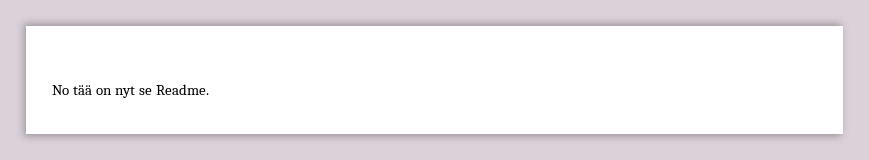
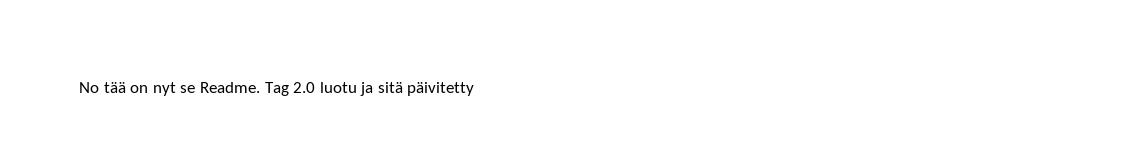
(209, 89) none -> [264,82,475,96] Tag 2.0 luotu ja sitä päivitetty

